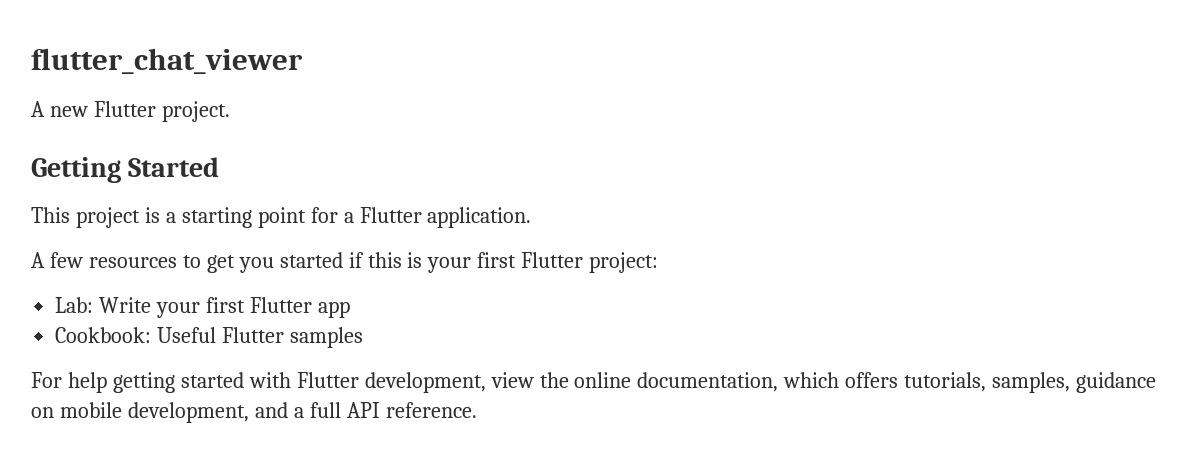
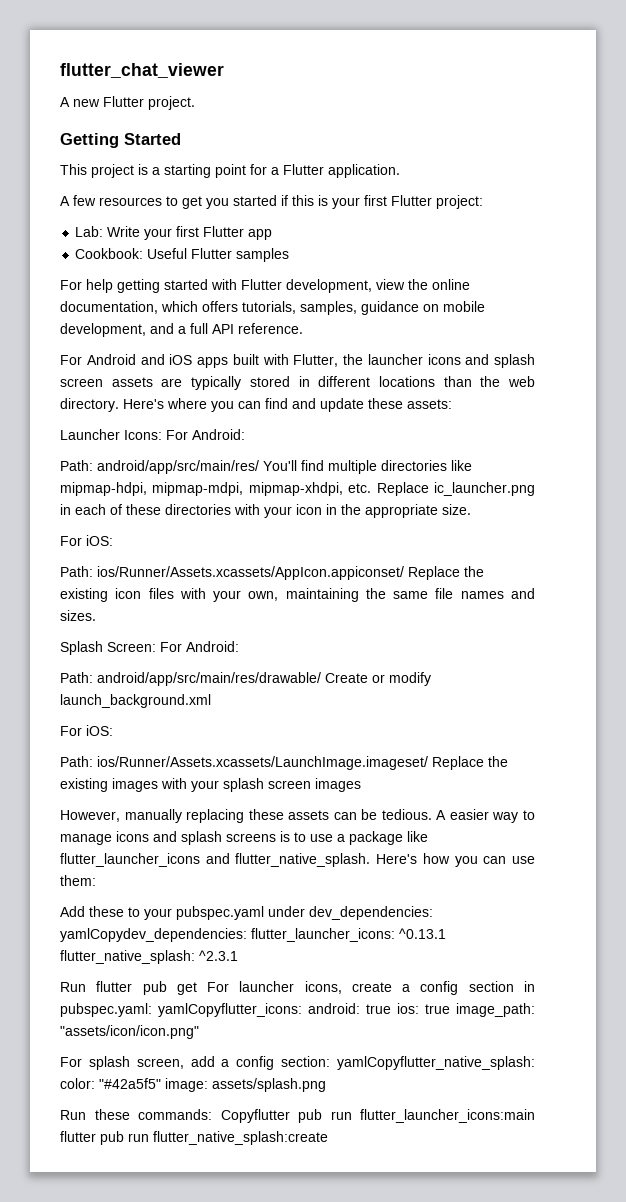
(477, 410) none -> [60,354,535,368] [60,376,535,390] [60,398,452,412] [60,429,245,440] [60,460,472,474] [60,482,535,496] [60,504,471,518] [60,535,113,546] [60,566,484,580] [60,588,535,602] [60,610,96,621] [60,641,239,655] [60,672,431,686] [60,694,211,708] [60,725,113,736] [60,756,508,770] [60,778,361,792] [60,809,535,823] [60,831,428,845] [60,853,535,867] [60,875,96,886] [60,906,433,920] [60,928,446,942] [60,950,238,964] [60,981,535,995] [60,1003,535,1017] [60,1025,199,1039] [60,1056,535,1070] [60,1078,326,1092] [60,1109,535,1123] [60,1131,328,1145] // For Android and iOS apps built with Flutter, the launcher icons and splash screen assets are typically stored in different locations than the web directory. Here's where you can find and update these assets: // Launcher Icons: For Android: // Path: android/app/src/main/res/ You'll find multiple directories like mipmap-hdpi, mipmap-mdpi, mipmap-xhdpi, etc. Replace ic_launcher.png in each of these directories with your icon in the appropriate size. // For iOS: // Path: ios/Runner/Assets.xcassets/AppIcon.appiconset/ Replace the existing icon files with your own, maintaining the same file names and sizes. // Splash Screen: For Android: // Path: android/app/src/main/res/drawable/ Create or modify launch_background.xml // For iOS: // Path: ios/Runner/Assets.xcassets/LaunchImage.imageset/ Replace the existing images with your splash screen images // However, manually replacing these assets can be tedious. A easier way to manage icons and splash screens is to use a package like flutter_launcher_icons and flutter_native_splash. Here's how you can use them: // Add these to your pubspec.yaml under dev_dependencies: yamlCopydev_dependencies: flutter_launcher_icons: ^0.13.1 flutter_native_splash: ^2.3.1 // Run flutter pub get For launcher icons, create a config section in pubspec.yaml: yamlCopyflutter_icons: android: true ios: true image_path: "assets/icon/icon.png" // For splash screen, add a config section: yamlCopyflutter_native_splash: color: "#42a5f5" image: assets/splash.png // Run these commands: Copyflutter pub run flutter_launcher_icons:main flutter pub run flutter_native_splash:create

